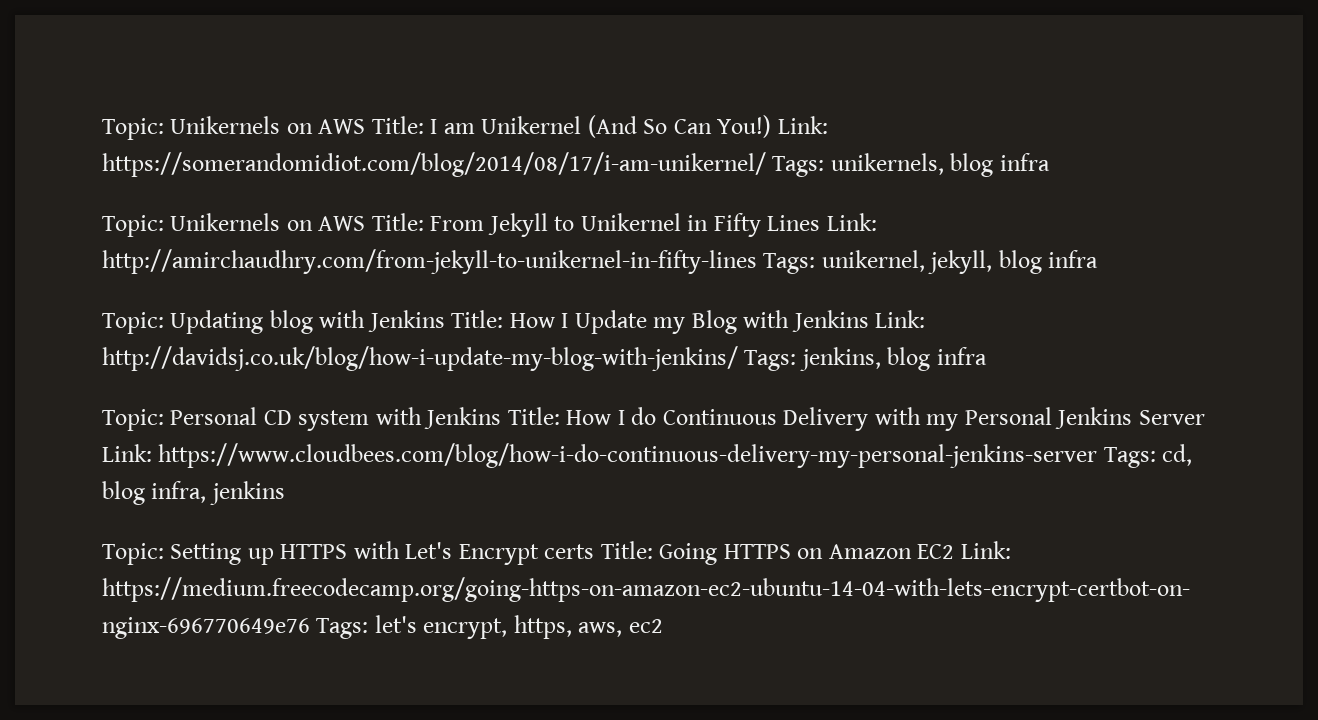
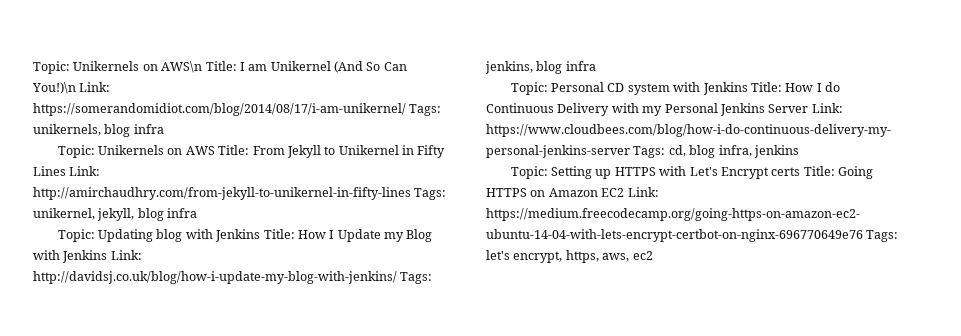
[102,116,366,140] Topic: Unikernels on AWS -> [33,61,203,74] Topic: Unikernels on AWS\n
[717,115,772,138] You!) -> [32,82,76,94] You!)\n

